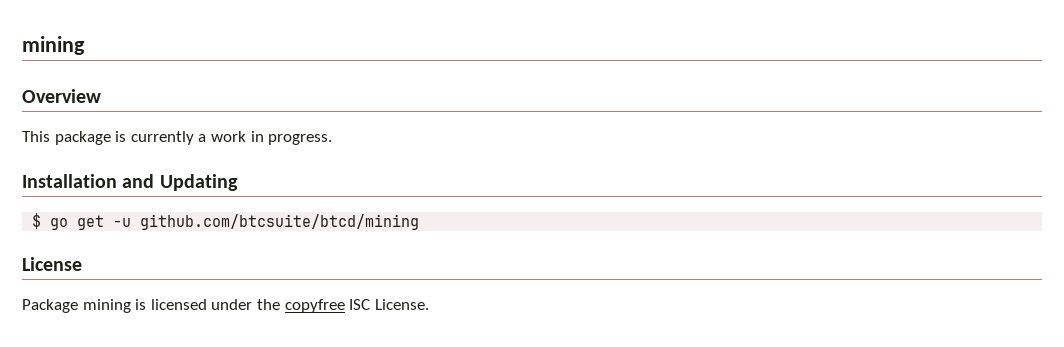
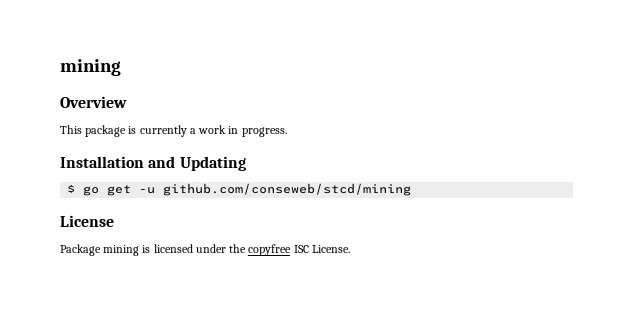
[140,214,420,230] github.com/btcsuite/btcd/mining -> [163,183,412,196] github.com/conseweb/stcd/mining

